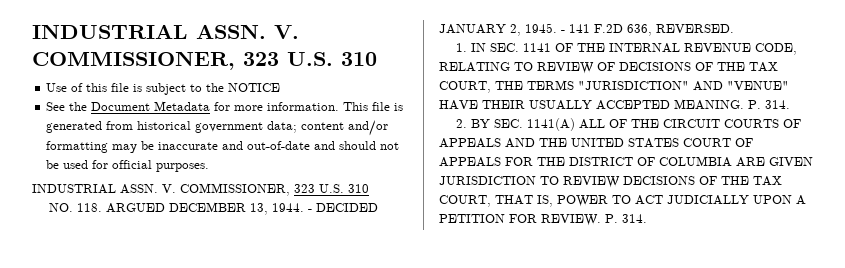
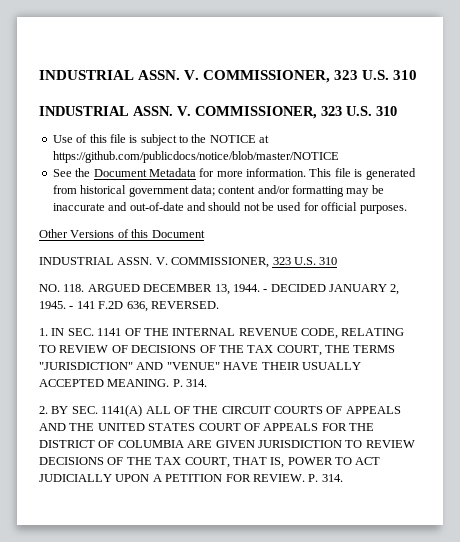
[32,24,299,39] [32,51,377,70] INDUSTRIAL ASSN. V. COMMISSIONER, 323 U.S. 310 -> [39,70,418,83] [39,106,397,119] INDUSTRIAL ASSN. V. COMMISSIONER, 323 U.S. 310 // INDUSTRIAL ASSN. V. COMMISSIONER, 323 U.S. 310
(281, 87) none -> [259,135,270,143] [52,151,339,163] at https://github.com/publicdocs/notice/blob/master/NOTICE
(210, 167) none -> [39,229,205,238] // Other Versions of this Document

